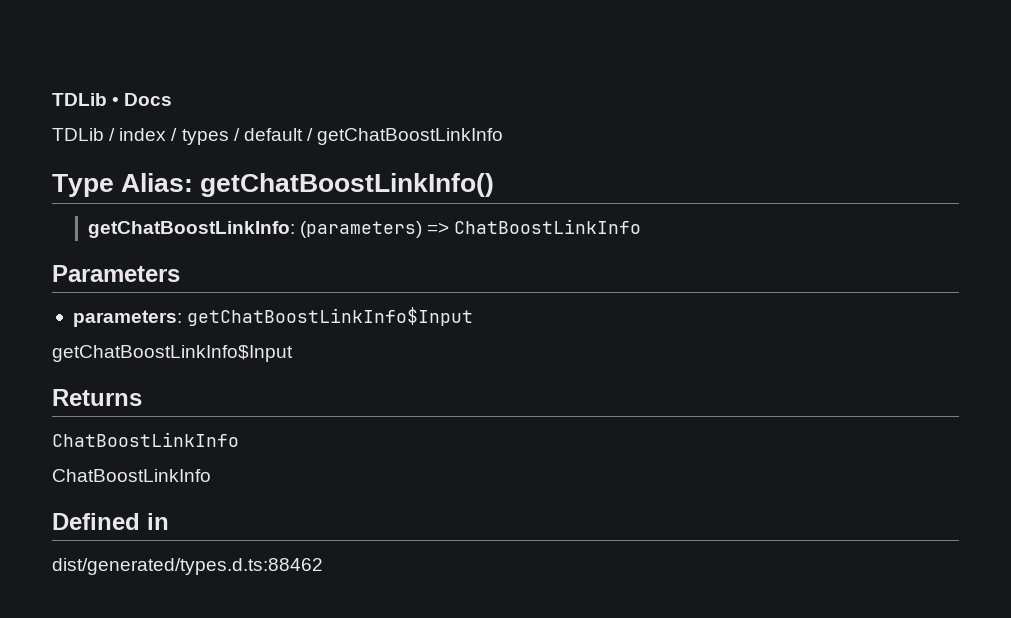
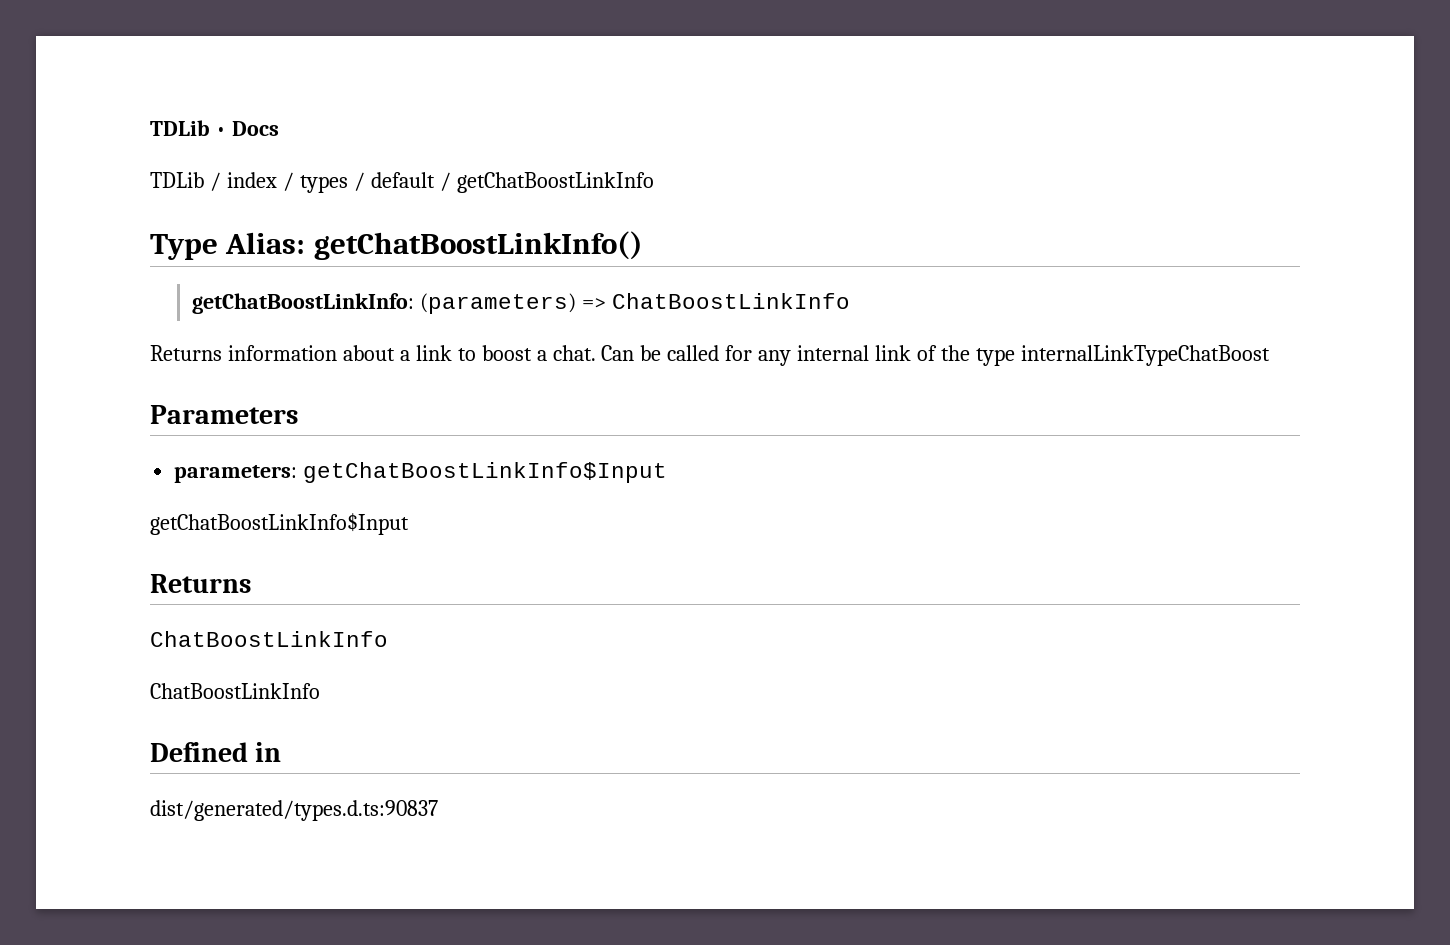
(642, 226) none -> [150,345,1270,366] // Returns information about a link to boost a chat. Can be called for any internal link of the type internalLinkTypeChatBoost
[52,558,323,575] dist/generated/types.d.ts:88462 -> [150,800,438,821] dist/generated/types.d.ts:90837

